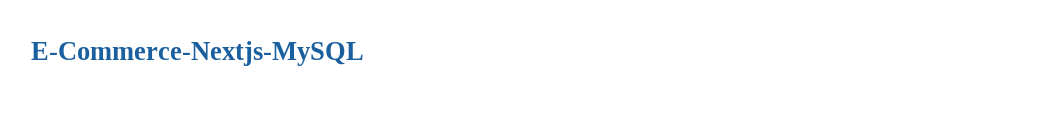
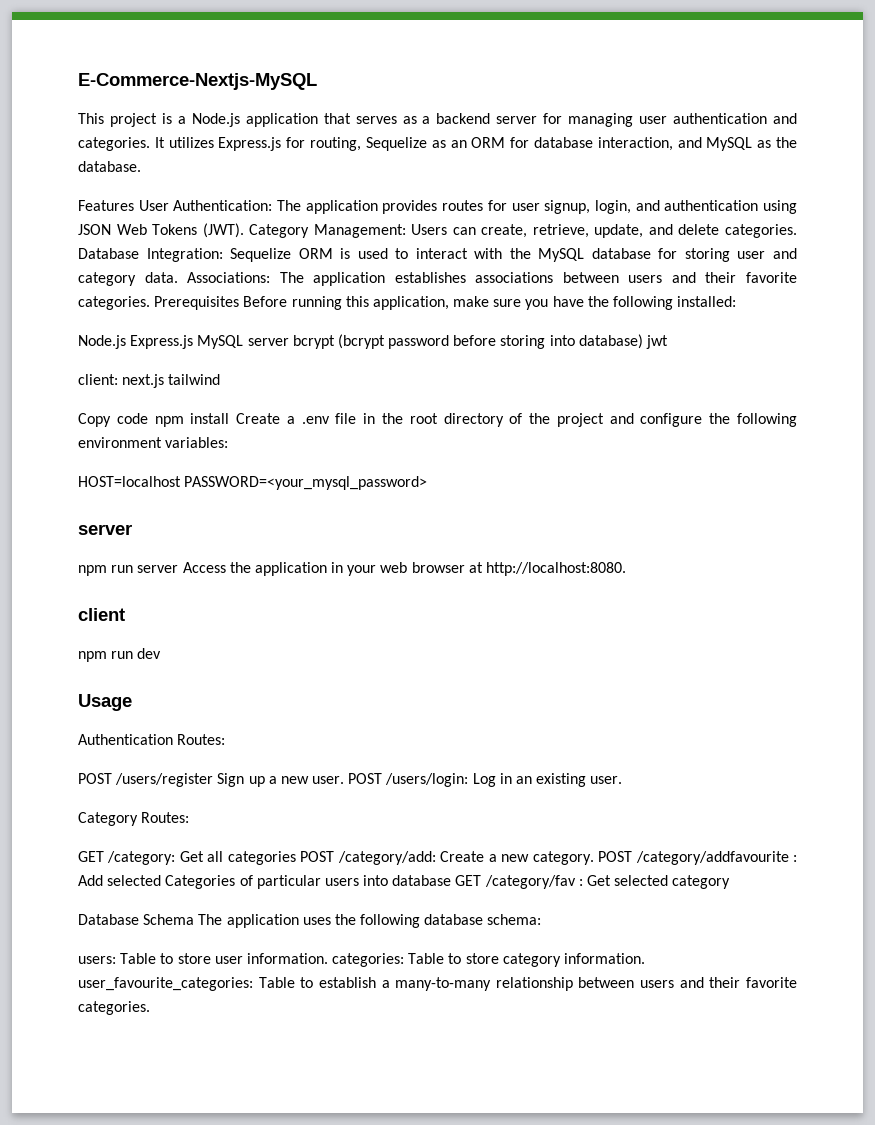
(364, 53) none -> [78,113,797,127] [78,137,797,151] [78,161,141,172] [78,200,798,214] [78,223,798,238] [78,248,797,262] [78,272,797,286] [78,296,737,310] [78,334,669,349] [78,374,221,388] [78,413,798,427] [78,437,229,448] [78,476,428,490] [78,524,132,535] [78,562,627,576] [78,608,125,621] [78,648,162,662] [78,694,132,711] [78,734,226,745] [78,773,623,787] [78,812,190,826] [78,851,797,865] [78,875,731,889] [78,914,542,928] [78,953,646,967] [78,977,797,991] [78,1001,150,1015] // This project is a Node.js application that serves as a backend server for managing user authentication and categories. It utilizes Express.js for routing, Sequelize as an ORM for database interaction, and MySQL as the database. // Features User Authentication: The application provides routes for user signup, login, and authentication using JSON Web Tokens (JWT). Category Management: Users can create, retrieve, update, and delete categories. Database Integration: Sequelize ORM is used to interact with the MySQL database for storing user and category data. Associations: The application establishes associations between users and their favorite categories. Prerequisites Before running this application, make sure you have the following installed: // Node.js Express.js MySQL server bcrypt (bcrypt password before storing into database) jwt // client: next.js tailwind // Copy code npm install Create a .env file in the root directory of the project and configure the following environment variables: // HOST=localhost PASSWORD=<your_mysql_password> // server // npm run server Access the application in your web browser at http://localhost:8080. // client // npm run dev // Usage // Authentication Routes: // POST /users/register Sign up a new user. POST /users/login: Log in an existing user. // Category Routes: // GET /category: Get all categories POST /category/add: Create a new category. POST /category/addfavourite : Add selected Categories of particular users into database GET /category/fav : Get selected category // Database Schema The application uses the following database schema: // users: Table to store user information. categories: Table to store category information. user_favourite_categories: Table to establish a many-to-many relationship between users and their favorite categories.

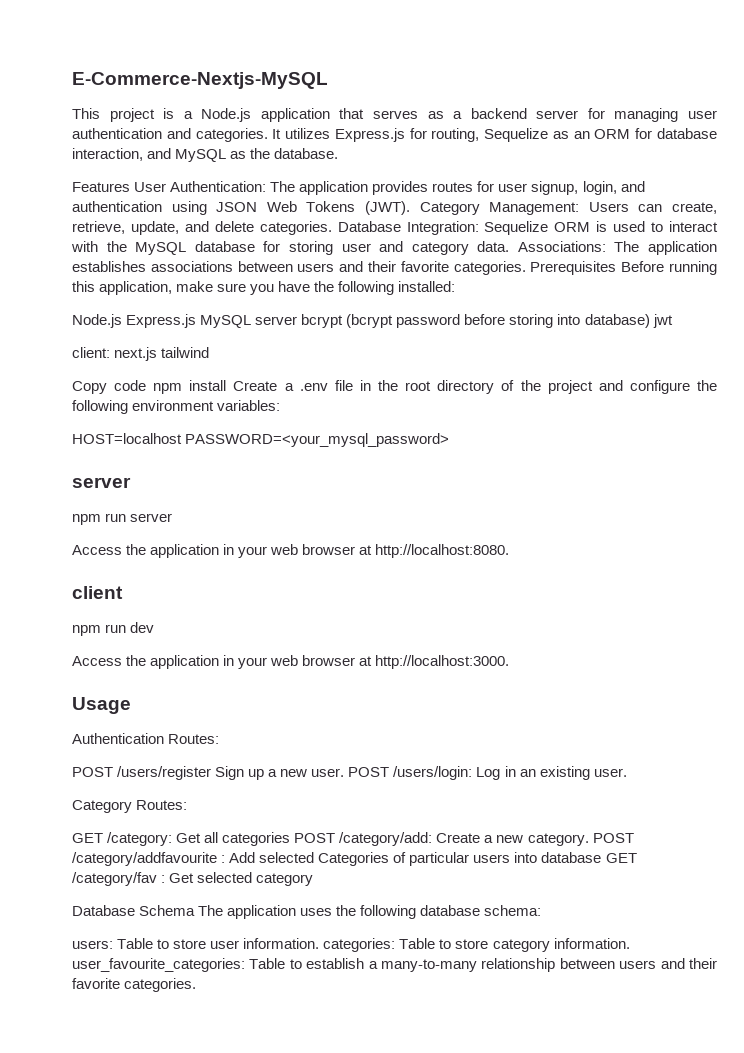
(179, 569) none -> (173, 517) //
(162, 653) none -> [72,655,510,669] // Access the application in your web browser at http://localhost:3000.

